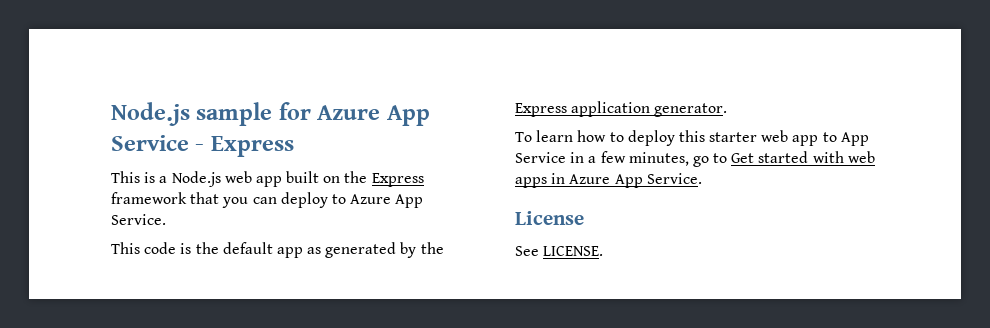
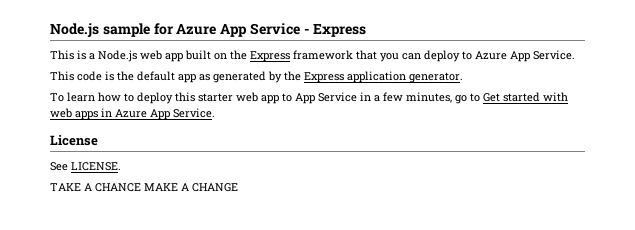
(604, 251) none -> [50,183,238,192] // TAKE A CHANCE MAKE A CHANGE

